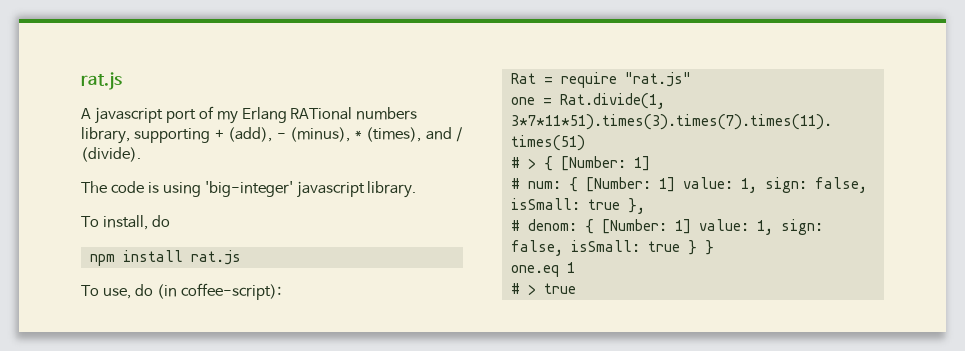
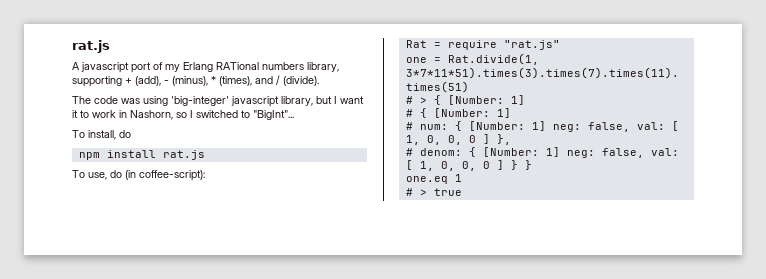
[147,182,159,193] is -> [121,98,140,104] was
[367,181,417,198] library. -> [281,96,364,106] [72,110,294,120] library, but I want it to work in Nashorn, so I switched to "BigInt"...
(650, 163) none -> [405,108,511,118] // # { [Number: 1]
[682,177,867,193] [510,198,620,210] value: 1, sign: false, isSmall: true -> [552,121,679,132] [405,134,490,145] neg: false, val: [ 1, 0, 0, 0 ]
[698,219,823,235] [510,240,680,256] value: 1, sign: false, isSmall: true -> [566,148,679,158] [405,160,504,171] neg: false, val: [ 1, 0, 0, 0 ]

